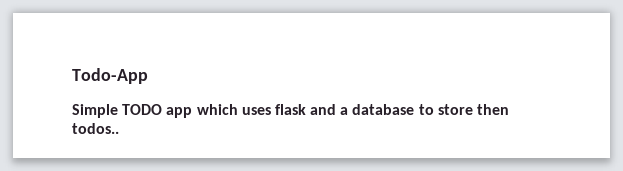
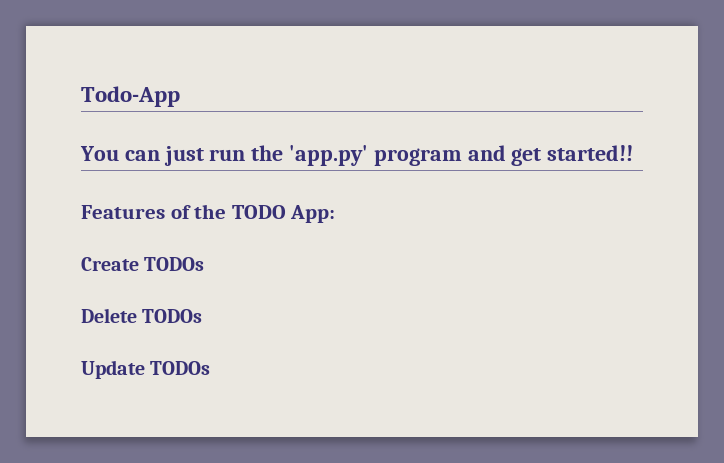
[72,104,510,118] [72,123,119,134] Simple TODO app which uses flask and a database to store then todos.. -> [80,145,634,166] [81,204,336,223] [81,257,205,271] [81,308,203,323] [81,360,211,379] You can just run the 'app.py' program and get started!! // Features of the TODO App: // Create TODOs // Delete TODOs // Update TODOs

